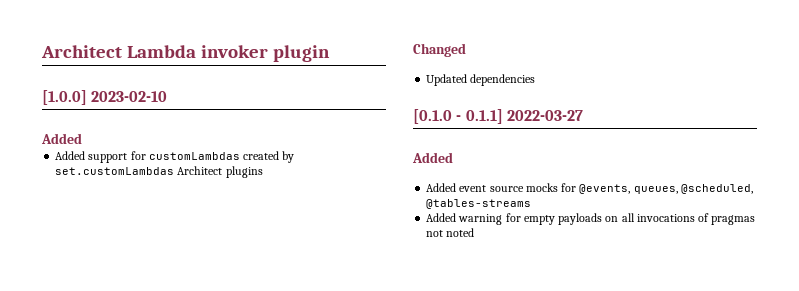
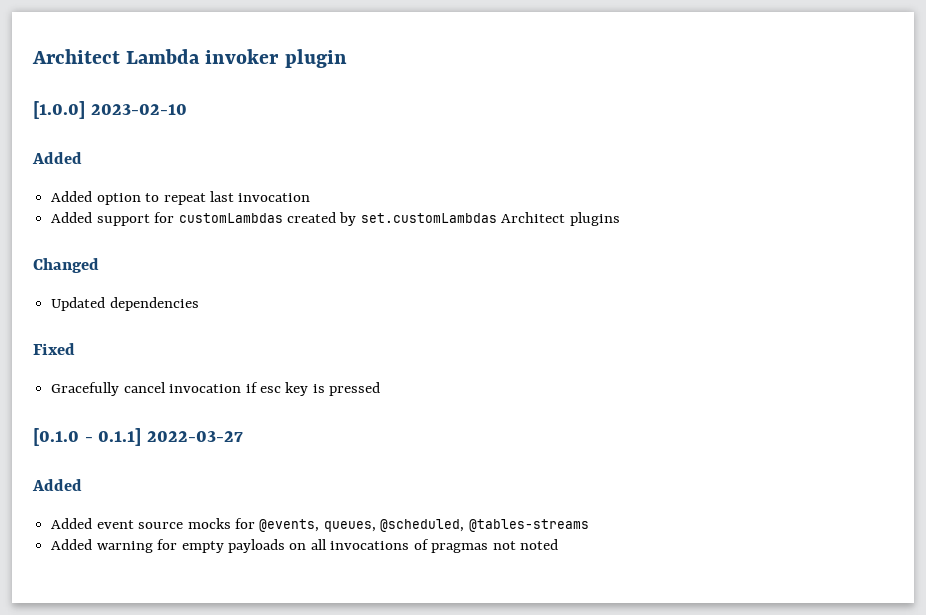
(82, 138) none -> [51,191,311,205] // Added option to repeat last invocation
(536, 80) none -> [33,343,75,355] [51,382,381,396] // Fixed // Gracefully cancel invocation if esc key is pressed

